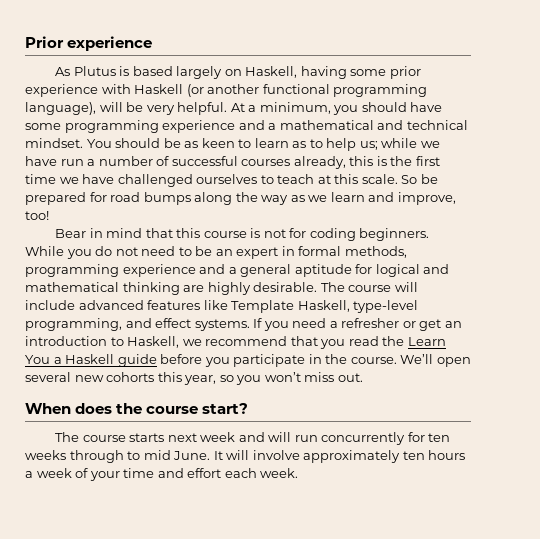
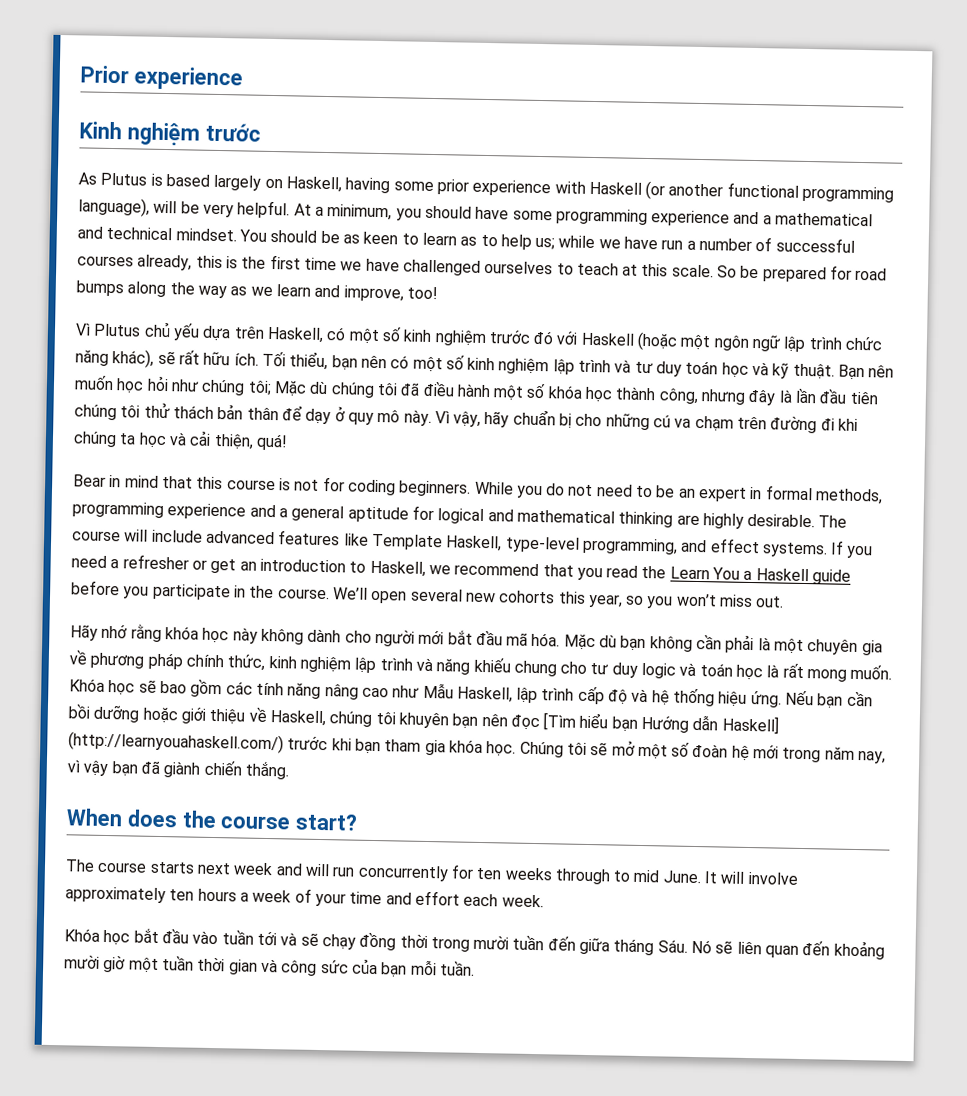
(153, 43) none -> [79,121,261,146] // Kinh nghiệm trước
(49, 215) none -> [75,321,884,352] [75,349,895,381] [74,375,878,406] [74,402,859,434] [73,430,288,451] // Vì Plutus chủ yếu dựa trên Haskell, có một số kinh nghiệm trước đó với Haskell (hoặc một ngôn ngữ lập trình chức năng khác), sẽ rất hữu ích. Tối thiểu, bạn nên có một số kinh nghiệm lập trình và tư duy toán học và kỹ thuật. Bạn nên muốn học hỏi như chúng tôi; Mặc dù chúng tôi đã điều hành một số khóa học thành công, nhưng đây là lần đầu tiên chúng tôi thử thách bản thân để dạy ở quy mô này. Vì vậy, hãy chuẩn bị cho những cú va chạm trên đường đi khi chúng ta học và cải thiện, quá!
(363, 377) none -> [70,624,883,656] [69,650,893,682] [69,678,873,709] [68,704,779,735] [68,731,887,764] [67,760,289,780] // Hãy nhớ rằng khóa học này không dành cho người mới bắt đầu mã hóa. Mặc dù bạn không cần phải là một chuyên gia về phương pháp chính thức, kinh nghiệm lập trình và năng khiếu chung cho tư duy logic và toán học là rất mong muốn. Khóa học sẽ bao gồm các tính năng nâng cao như Mẫu Haskell, lập trình cấp độ và hệ thống hiệu ứng. Nếu bạn cần bồi dưỡng hoặc giới thiệu về Haskell, chúng tôi khuyên bạn nên đọc [Tìm hiểu bạn Hướng dẫn Haskell] (http://learnyouahaskell.com/) trước khi bạn tham gia khóa học. Chúng tôi sẽ mở một số đoàn hệ mới trong năm nay, vì vậy bạn đã giành chiến thắng.
(299, 473) none -> [64,928,885,960] [64,955,475,978] // Khóa học bắt đầu vào tuần tới và sẽ chạy đồng thời trong mười tuần đến giữa tháng Sáu. Nó sẽ liên quan đến khoảng mười giờ một tuần thời gian và công sức của bạn mỗi tuần.

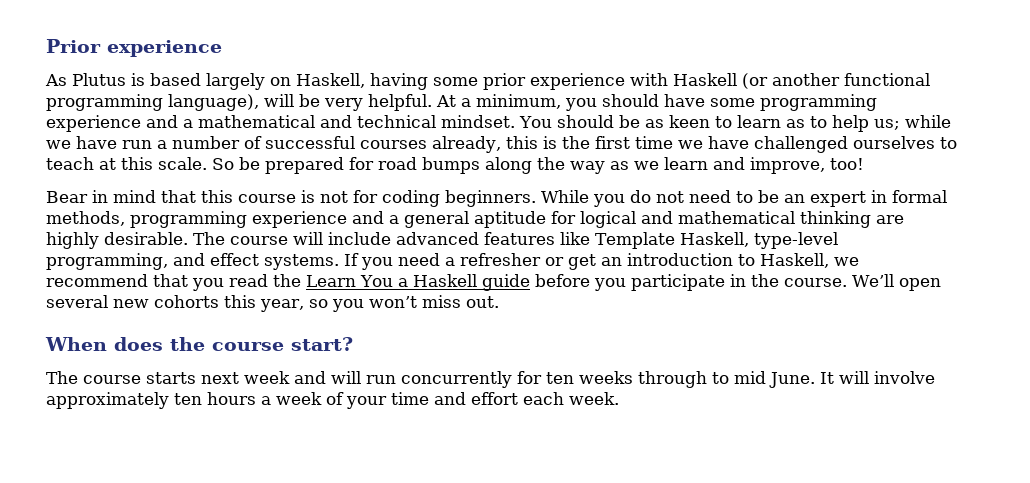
[79,121,261,146] // Kinh nghiệm trước -> (222, 48) none
[75,321,884,352] [75,349,895,381] [74,375,878,406] [74,402,859,434] [73,430,288,451] // Vì Plutus chủ yếu dựa trên Haskell, có một số kinh nghiệm trước đó với Haskell (hoặc một ngôn ngữ lập trình chức năng khác), sẽ rất hữu ích. Tối thiểu, bạn nên có một số kinh nghiệm lập trình và tư duy toán học và kỹ thuật. Bạn nên muốn học hỏi như chúng tôi; Mặc dù chúng tôi đã điều hành một số khóa học thành công, nhưng đây là lần đầu tiên chúng tôi thử thách bản thân để dạy ở quy mô này. Vì vậy, hãy chuẩn bị cho những cú va chạm trên đường đi khi chúng ta học và cải thiện, quá! -> (864, 164) none
[70,624,883,656] [69,650,893,682] [69,678,873,709] [68,704,779,735] [68,731,887,764] [67,760,289,780] // Hãy nhớ rằng khóa học này không dành cho người mới bắt đầu mã hóa. Mặc dù bạn không cần phải là một chuyên gia về phương pháp chính thức, kinh nghiệm lập trình và năng khiếu chung cho tư duy logic và toán học là rất mong muốn. Khóa học sẽ bao gồm các tính năng nâng cao như Mẫu Haskell, lập trình cấp độ và hệ thống hiệu ứng. Nếu bạn cần bồi dưỡng hoặc giới thiệu về Haskell, chúng tôi khuyên bạn nên đọc [Tìm hiểu bạn Hướng dẫn Haskell] (http://learnyouahaskell.com/) trước khi bạn tham gia khóa học. Chúng tôi sẽ mở một số đoàn hệ mới trong năm nay, vì vậy bạn đã giành chiến thắng. -> (499, 302) none
[64,928,885,960] [64,955,475,978] // Khóa học bắt đầu vào tuần tới và sẽ chạy đồng thời trong mười tuần đến giữa tháng Sáu. Nó sẽ liên quan đến khoảng mười giờ một tuần thời gian và công sức của bạn mỗi tuần. -> (619, 398) none

